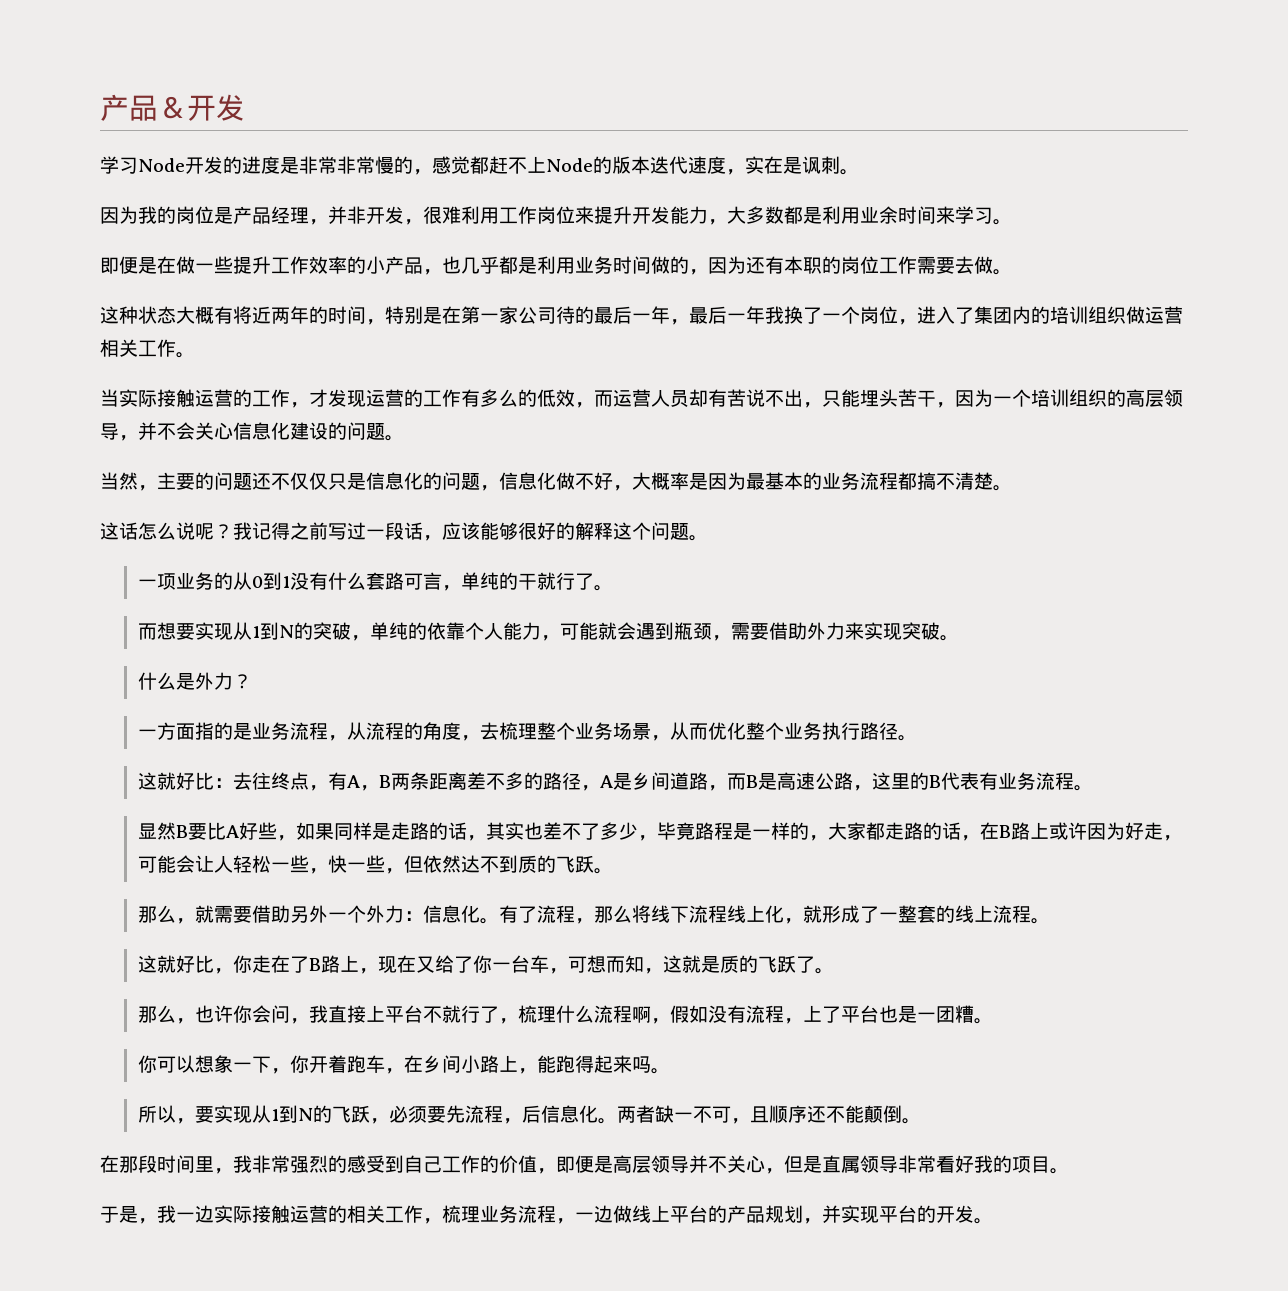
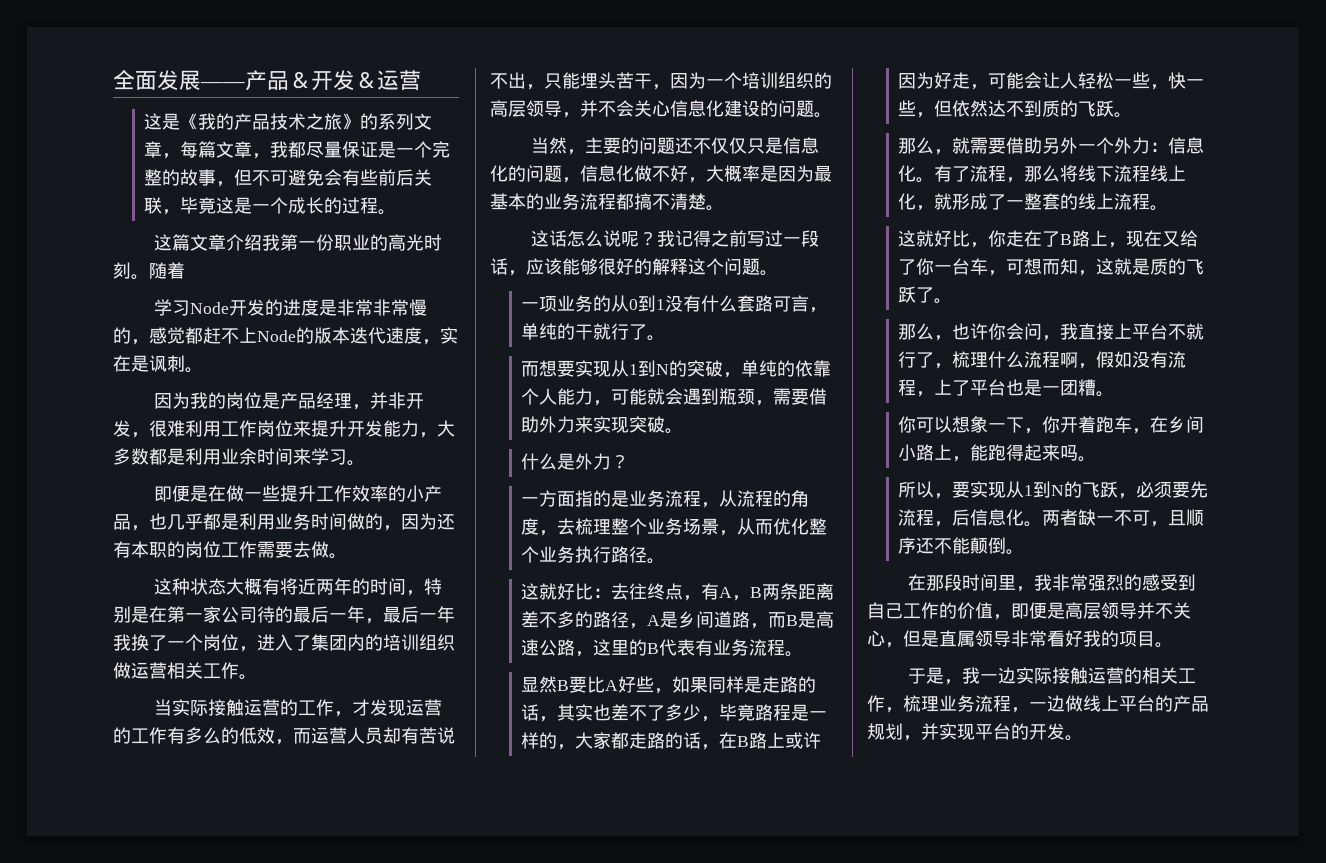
(100, 107) none -> [113,70,245,91] 全面发展——
(245, 107) none -> [355,70,421,91] [144,113,433,130] [144,141,451,159] [144,169,433,187] [144,197,397,215] [154,234,443,251] [113,262,185,280] ＆运营 // 这是《我的产品技术之旅》的系列文章，每篇文章，我都尽量保证是一个完整的故事，但不可避免会有些前后关联，毕竟这是一个成长的过程。 // 这篇文章介绍我第一份职业的高光时刻。随着

